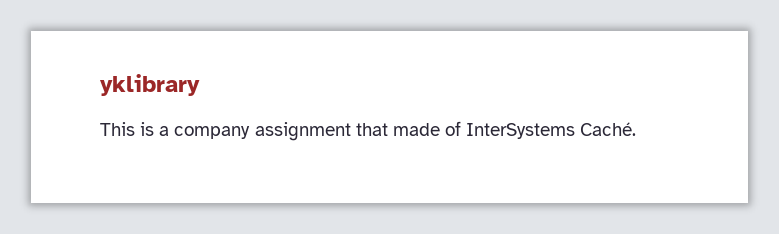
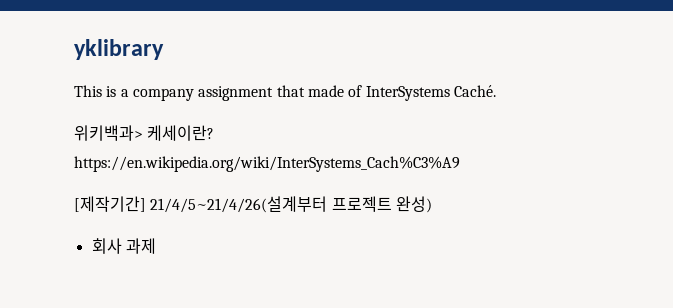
(637, 129) none -> [74,125,215,141] [74,156,460,172] [74,196,432,213] [91,238,156,254] // 위키백과> 케세이란? https://en.wikipedia.org/wiki/InterSystems_Cach%C3%A9 // [제작기간] 21/4/5~21/4/26(설계부터 프로젝트 완성) // 회사 과제

